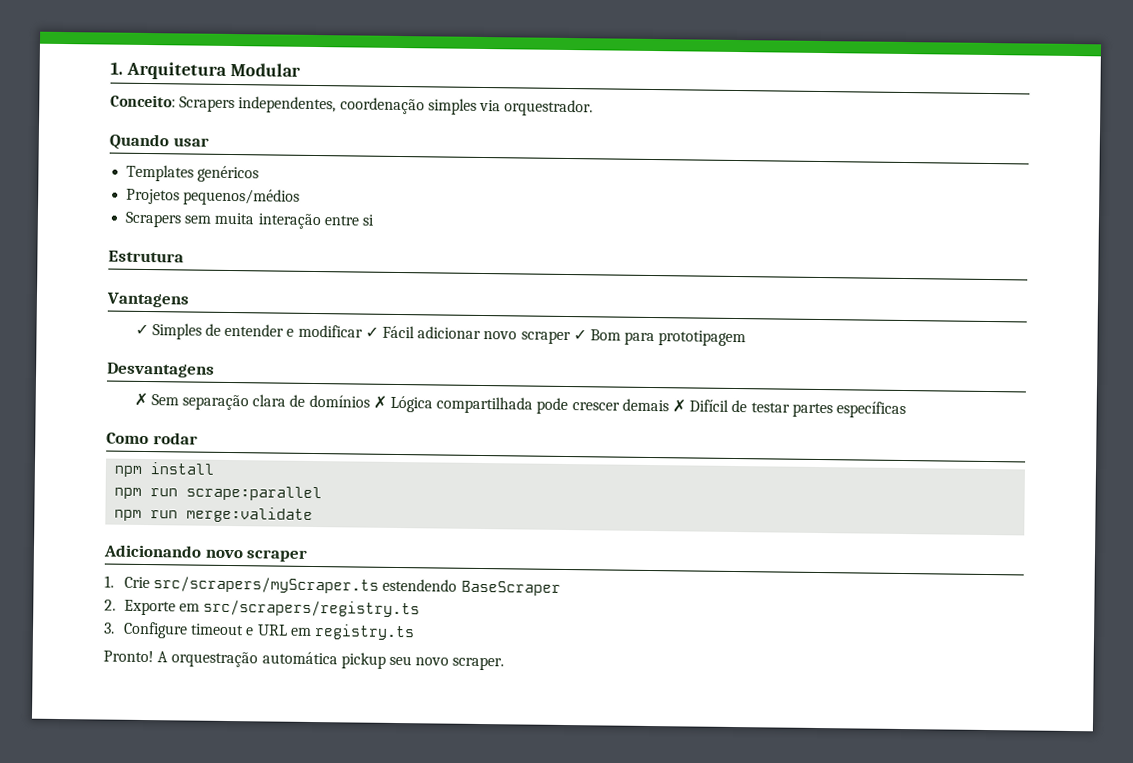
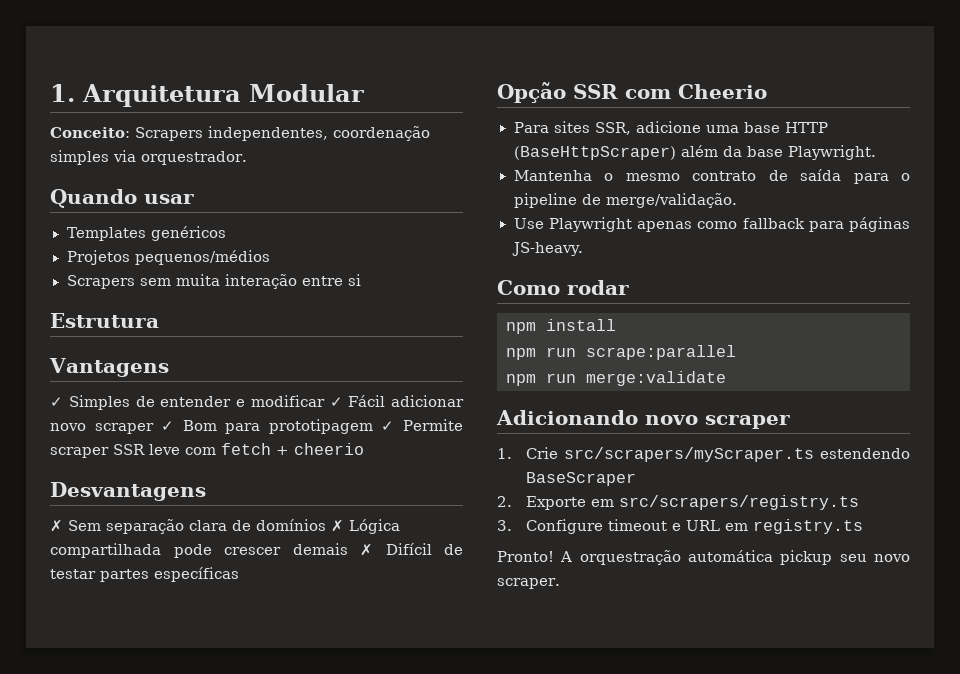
(747, 338) none -> [381,419,463,431] [50,443,364,458] ✓ Permite scraper SSR leve com fetch + cheerio
(906, 410) none -> [497,82,767,103] [513,121,828,135] [513,145,876,160] [513,169,910,184] [513,193,737,208] [513,217,910,232] [511,242,584,256] // Opção SSR com Cheerio // Para sites SSR, adicione uma base HTTP (BaseHttpScraper) além da base Playwright. // Mantenha o mesmo contrato de saída para o pipeline de merge/validação. // Use Playwright apenas como fallback para páginas JS-heavy.

